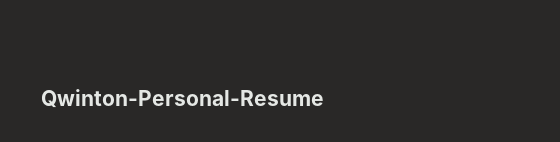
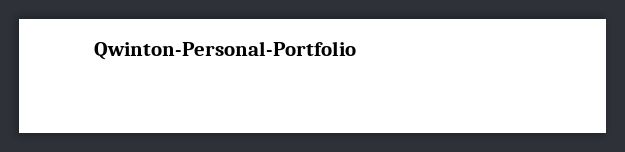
[41,89,324,108] Qwinton-Personal-Resume -> [94,41,356,60] Qwinton-Personal-Portfolio

